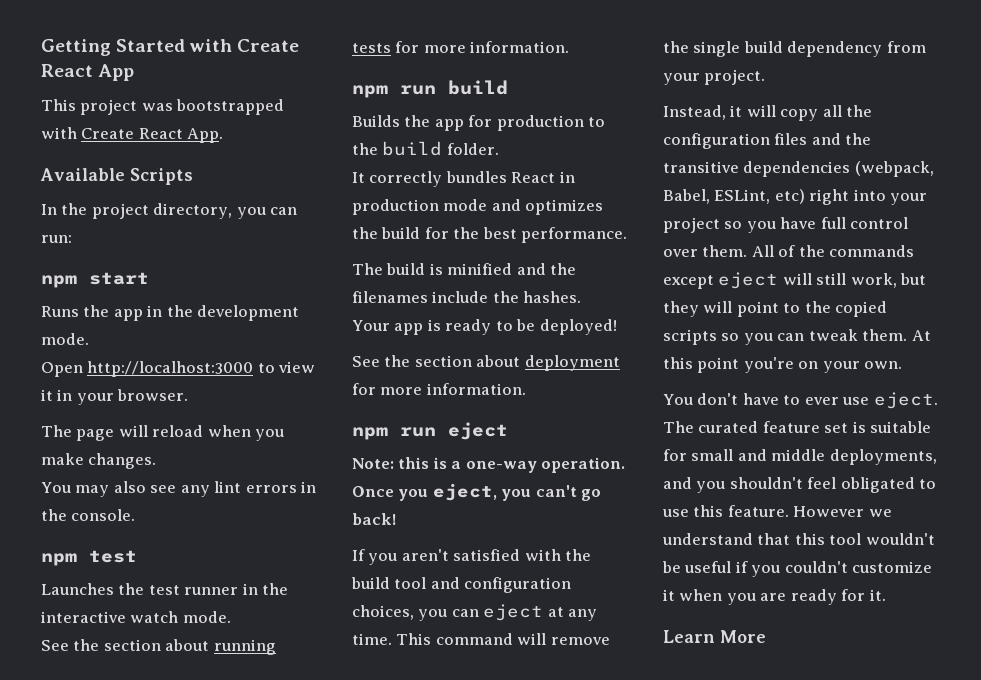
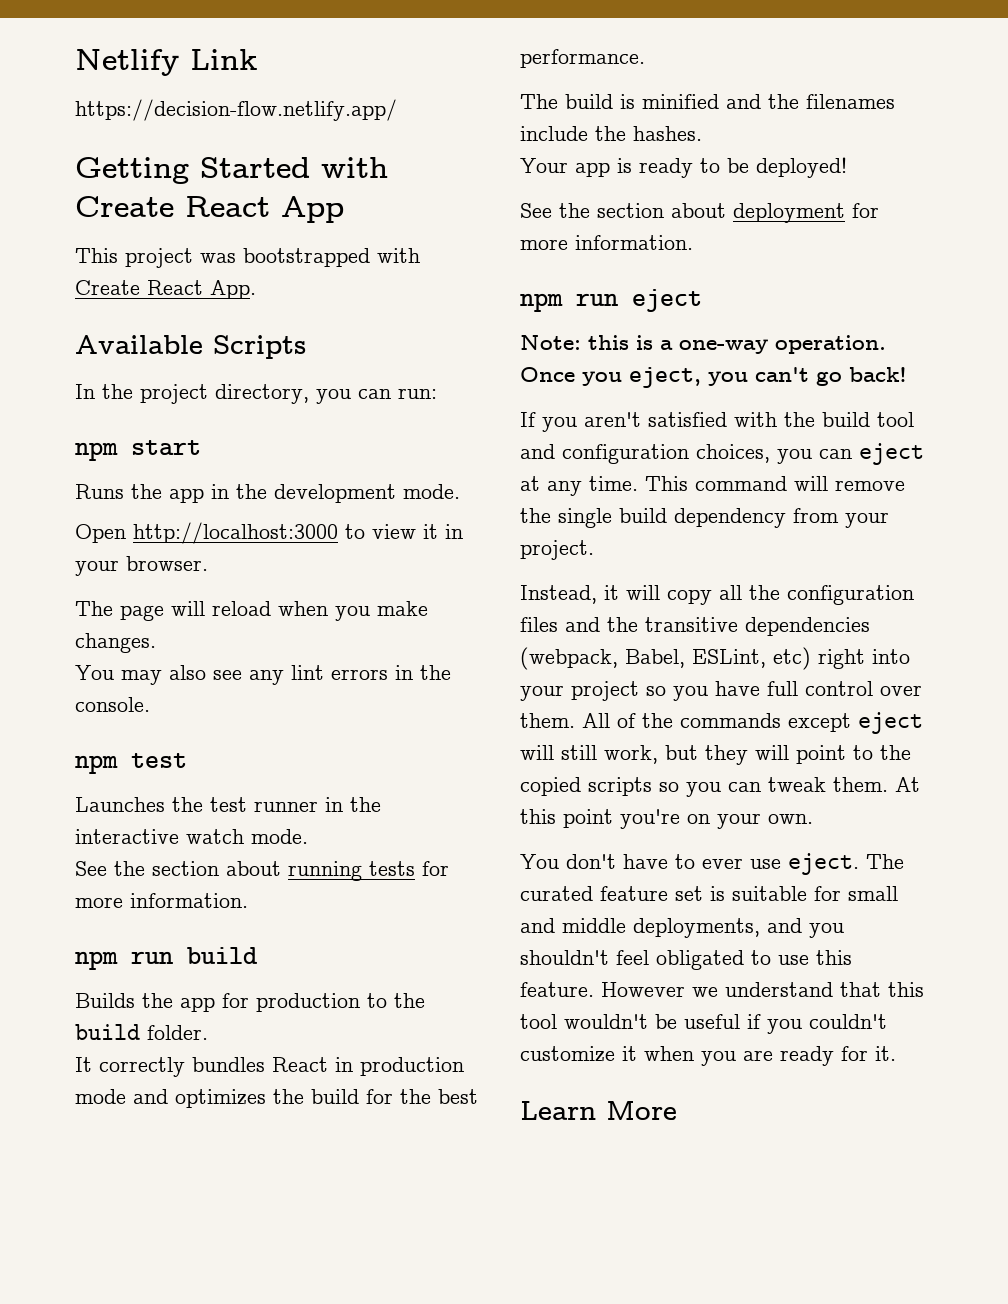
(41, 47) none -> [75,49,257,76] [75,99,397,121] Netlify Link // https://decision-flow.netlify.app/ //

